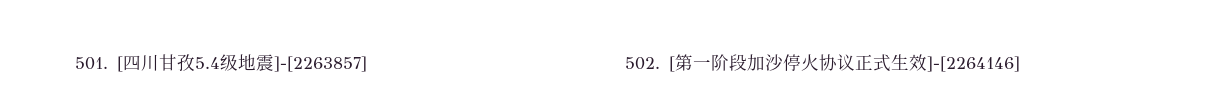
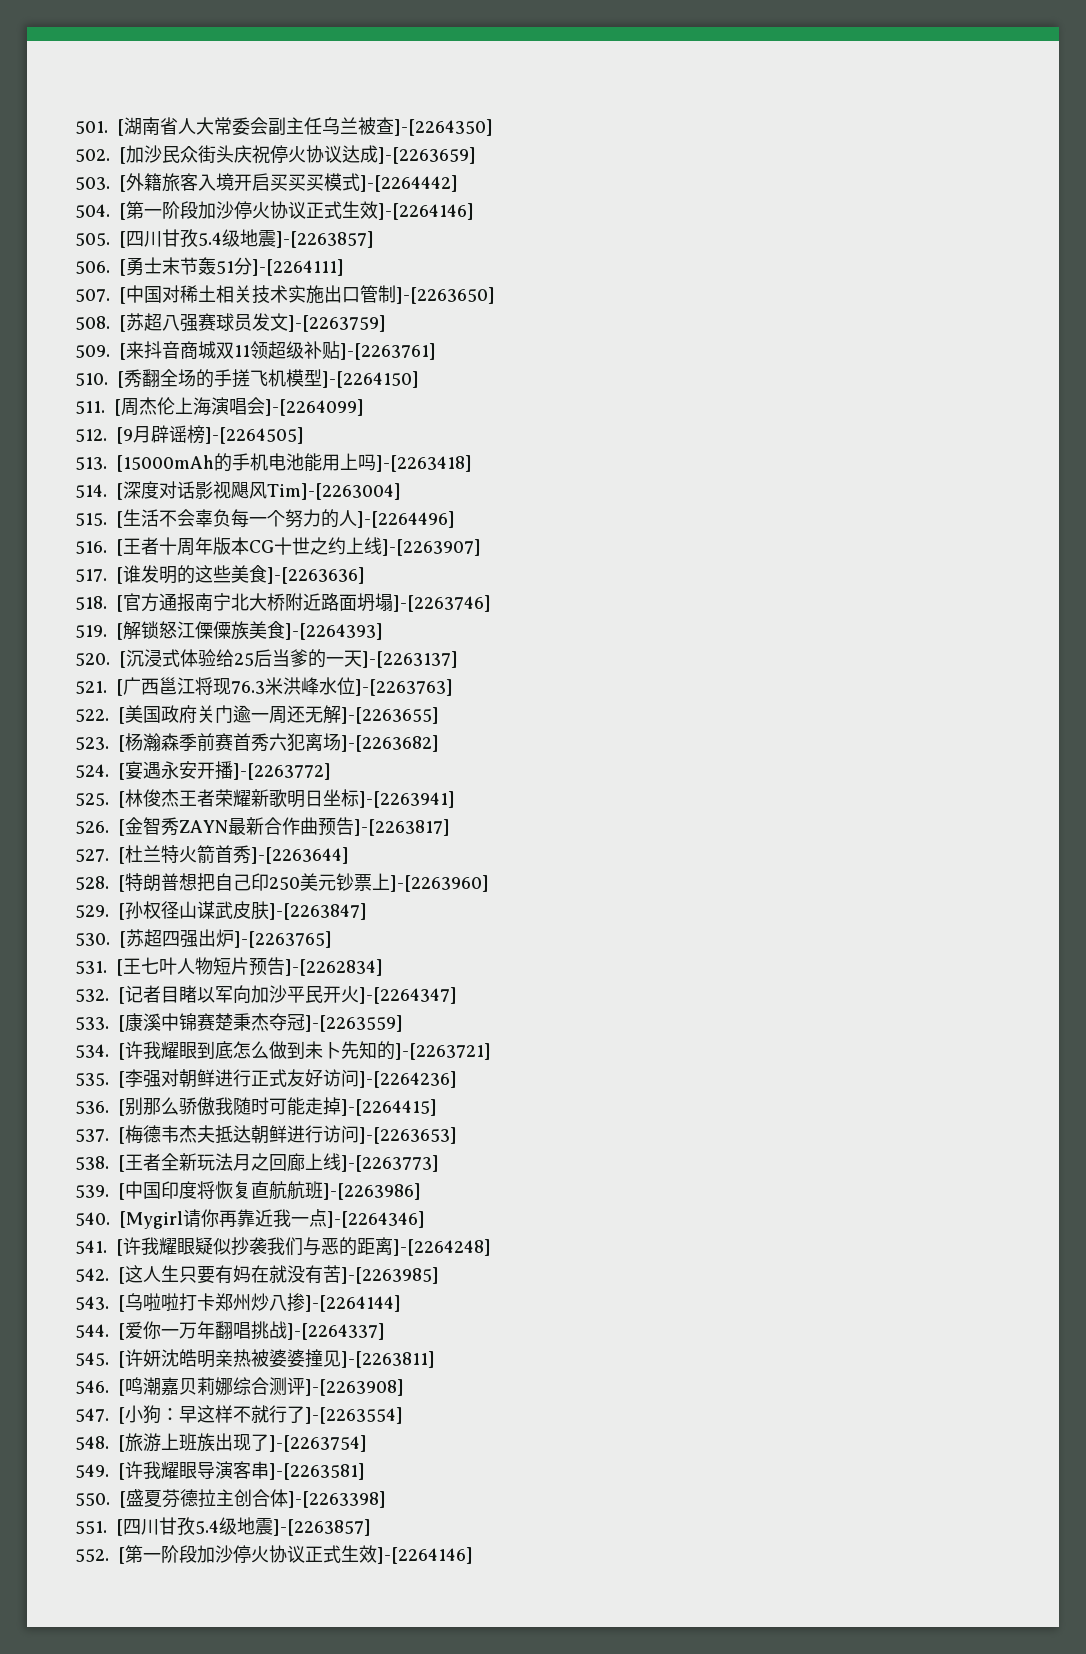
[122,54,367,72] [625,57,660,70] 四川甘孜5.4级地震]-[2263857] // 502. -> [124,117,493,136] [75,145,476,164] [75,173,458,192] [75,201,474,220] [75,229,374,248] [75,257,344,276] [75,285,495,304] [75,313,386,332] [75,341,436,360] [75,369,419,388] [75,397,364,416] [75,425,304,444] [75,453,472,472] [75,481,401,500] [75,509,455,528] [75,537,481,556] [75,565,365,584] [75,593,491,612] [75,621,383,640] [75,649,458,668] [75,677,453,696] [75,705,439,724] [75,733,439,752] [75,761,331,780] [75,789,455,808] [75,817,450,836] [75,845,349,864] [75,873,489,892] [75,901,367,920] [75,929,332,948] [75,957,383,976] [75,985,457,1004] [75,1013,403,1032] [75,1041,491,1060] [75,1069,457,1088] [75,1097,437,1116] [75,1125,457,1144] [75,1153,439,1172] [75,1181,421,1200] [75,1209,425,1229] [75,1237,491,1256] [75,1265,439,1284] [75,1293,401,1312] [75,1321,385,1340] [75,1349,435,1368] [75,1377,404,1396] [75,1405,403,1424] [75,1433,367,1452] [75,1461,365,1480] [75,1489,386,1508] [75,1517,371,1536] [75,1549,109,1562] 湖南省人大常委会副主任乌兰被查]-[2264350] // 502. [加沙民众街头庆祝停火协议达成]-[2263659] // 503. [外籍旅客入境开启买买买模式]-[2264442] // 504. [第一阶段加沙停火协议正式生效]-[2264146] // 505. [四川甘孜5.4级地震]-[2263857] // 506. [勇士末节轰51分]-[2264111] // 507. [中国对稀土相关技术实施出口管制]-[2263650] // 508. [苏超八强赛球员发文]-[2263759] // 509. [来抖音商城双11领超级补贴]-[2263761] // 510. [秀翻全场的手搓飞机模型]-[2264150] // 511. [周杰伦上海演唱会]-[2264099] // 512. [9月辟谣榜]-[2264505] // 513. [15000mAh的手机电池能用上吗]-[2263418] // 514. [深度对话影视飓风Tim]-[2263004] // 515. [生活不会辜负每一个努力的人]-[2264496] // 516. [王者十周年版本CG十世之约上线]-[2263907] // 517. [谁发明的这些美食]-[2263636] // 518. [官方通报南宁北大桥附近路面坍塌]-[2263746] // 519. [解锁怒江傈僳族美食]-[2264393] // 520. [沉浸式体验给25后当爹的一天]-[2263137] // 521. [广西邕江将现76.3米洪峰水位]-[2263763] // 522. [美国政府关门逾一周还无解]-[2263655] // 523. [杨瀚森季前赛首秀六犯离场]-[2263682] // 524. [宴遇永安开播]-[2263772] // 525. [林俊杰王者荣耀新歌明日坐标]-[2263941] // 526. [金智秀ZAYN最新合作曲预告]-[2263817] // 527. [杜兰特火箭首秀]-[2263644] // 528. [特朗普想把自己印250美元钞票上]-[2263960] // 529. [孙权径山谋武皮肤]-[2263847] // 530. [苏超四强出炉]-[2263765] // 531. [王七叶人物短片预告]-[2262834] // 532. [记者目睹以军向加沙平民开火]-[2264347] // 533. [康溪中锦赛楚秉杰夺冠]-[2263559] // 534. [许我耀眼到底怎么做到未卜先知的]-[2263721] // 535. [李强对朝鲜进行正式友好访问]-[2264236] // 536. [别那么骄傲我随时可能走掉]-[2264415] // 537. [梅德韦杰夫抵达朝鲜进行访问]-[2263653] // 538. [王者全新玩法月之回廊上线]-[2263773] // 539. [中国印度将恢复直航航班]-[2263986] // 540. [Mygirl请你再靠近我一点]-[2264346] // 541. [许我耀眼疑似抄袭我们与恶的距离]-[2264248] // 542. [这人生只要有妈在就没有苦]-[2263985] // 543. [乌啦啦打卡郑州炒八掺]-[2264144] // 544. [爱你一万年翻唱挑战]-[2264337] // 545. [许妍沈皓明亲热被婆婆撞见]-[2263811] // 546. [鸣潮嘉贝莉娜综合测评]-[2263908] // 547. [小狗：早这样不就行了]-[2263554] // 548. [旅游上班族出现了]-[2263754] // 549. [许我耀眼导演客串]-[2263581] // 550. [盛夏芬德拉主创合体]-[2263398] // 551. [四川甘孜5.4级地震]-[2263857] // 552.

